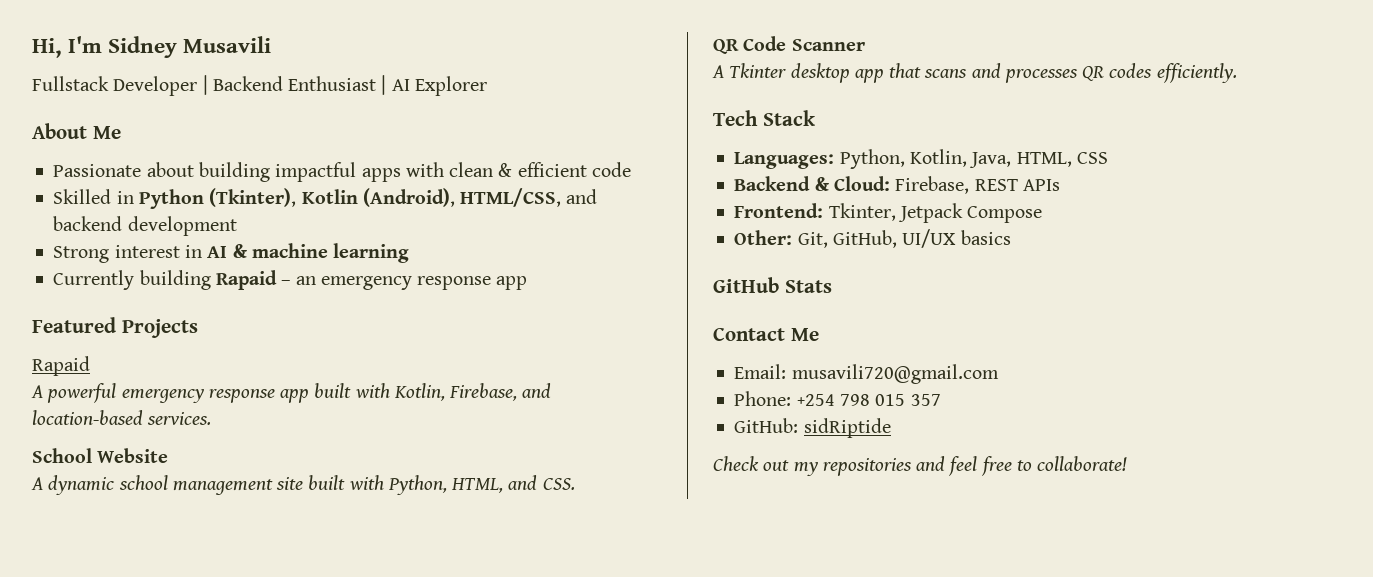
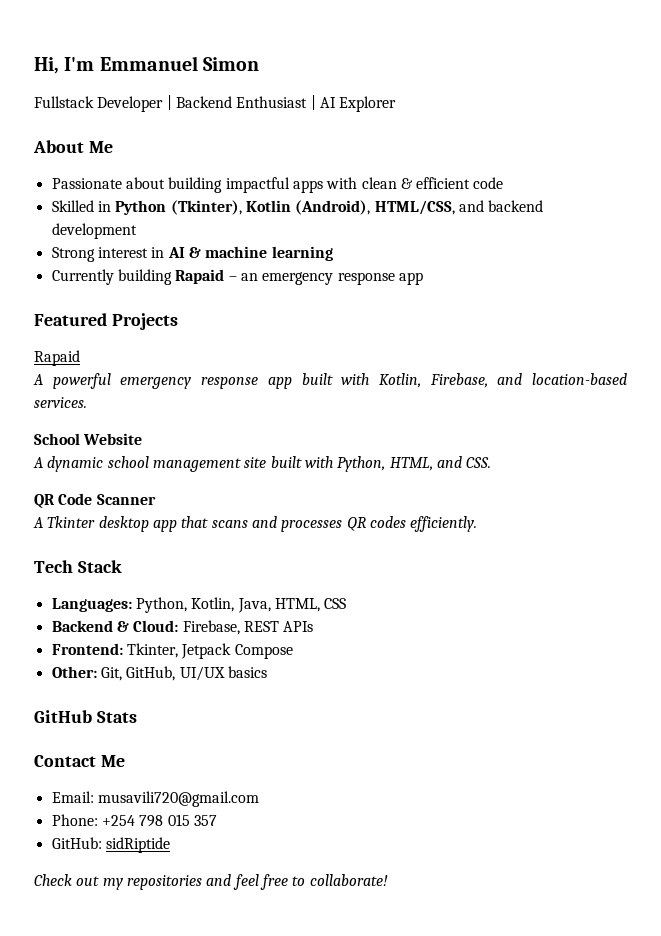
[108,36,272,58] Sidney Musavili -> [99,56,260,71] Emmanuel Simon

